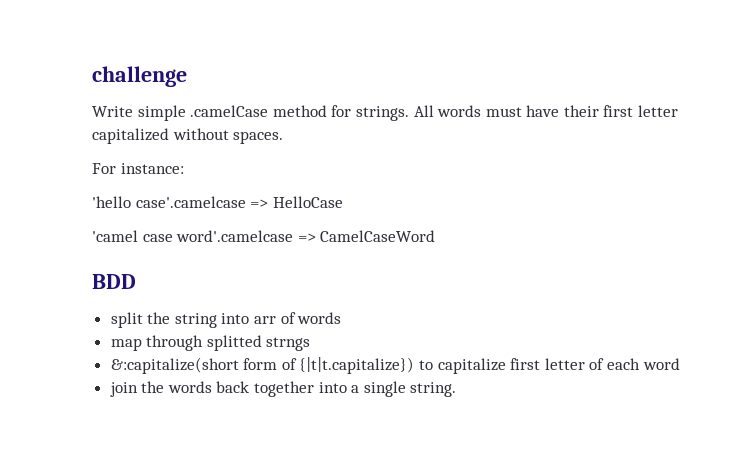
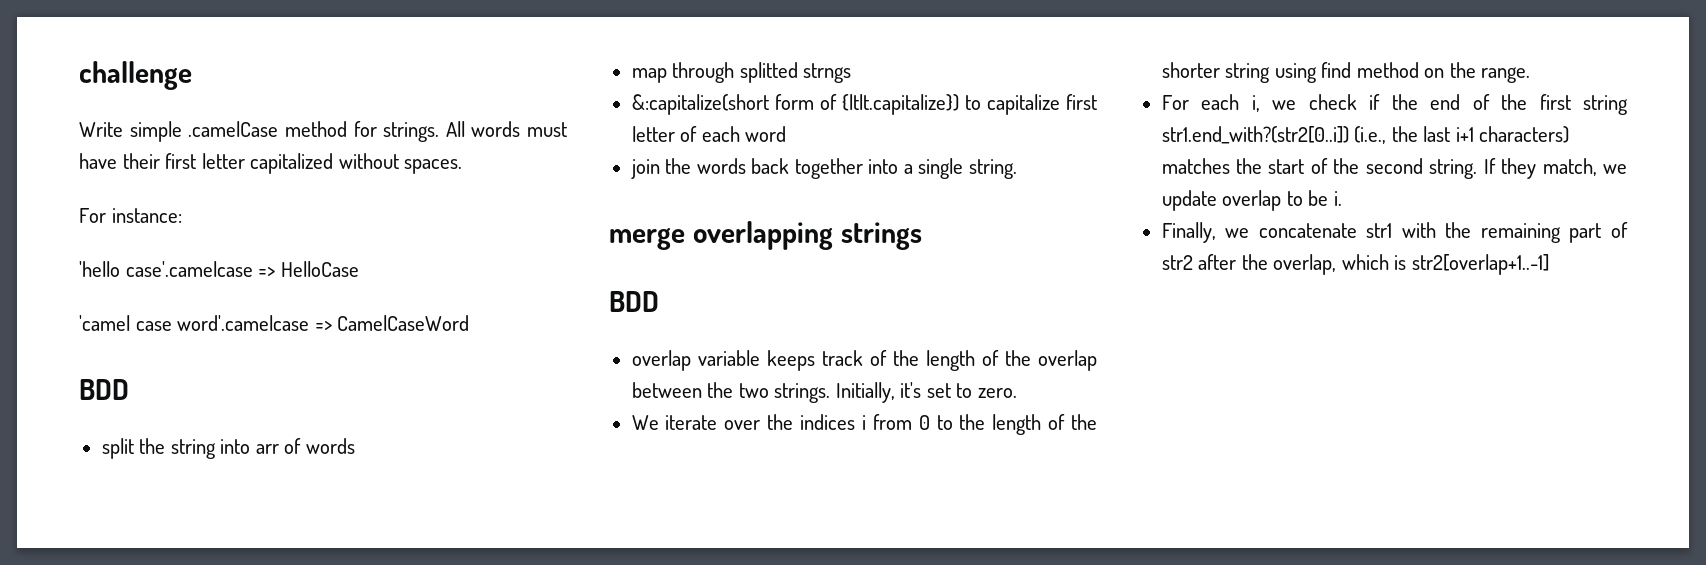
(457, 389) none -> [609,221,922,250] [609,291,659,312] [631,350,1097,371] [631,382,1017,403] [631,414,1097,435] [1161,62,1531,83] [1161,94,1628,115] [1161,126,1570,144] [1161,158,1627,179] [1161,190,1342,211] [1161,222,1628,243] [1161,254,1549,275] // merge overlapping strings // BDD // overlap variable keeps track of the length of the overlap between the two strings. Initially, it's set to zero. // We iterate over the indices i from 0 to the length of the shorter string using find method on the range. // For each i, we check if the end of the first string str1.end_with?(str2[0..i]) (i.e., the last i+1 characters) matches the start of the second string. If they match, we update overlap to be i. // Finally, we concatenate str1 with the remaining part of str2 after the overlap, which is str2[overlap+1..-1]

